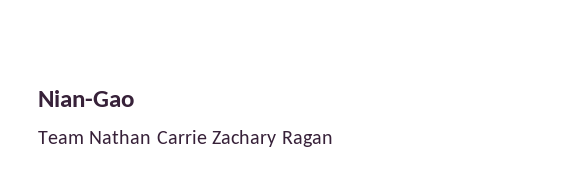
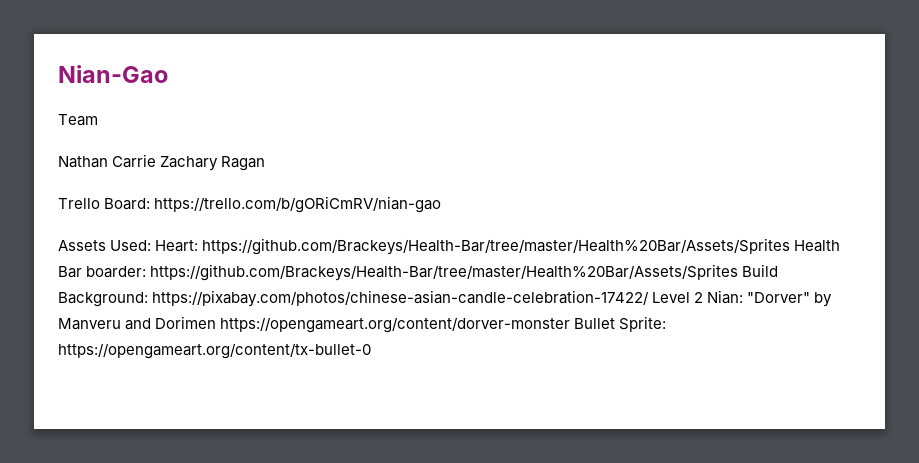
(84, 137) none -> (98, 120) //
(333, 139) none -> [58,196,442,213] [58,238,841,255] [58,264,779,281] [58,290,833,307] [58,316,667,333] [58,343,371,359] // Trello Board: https://trello.com/b/gORiCmRV/nian-gao // Assets Used: Heart: https://github.com/Brackeys/Health-Bar/tree/master/Health%20Bar/Assets/Sprites Health Bar boarder: https://github.com/Brackeys/Health-Bar/tree/master/Health%20Bar/Assets/Sprites Build Background: https://pixabay.com/photos/chinese-asian-candle-celebration-17422/ Level 2 Nian: "Dorver" by Manveru and Dorimen https://opengameart.org/content/dorver-monster Bullet Sprite: https://opengameart.org/content/tx-bullet-0

